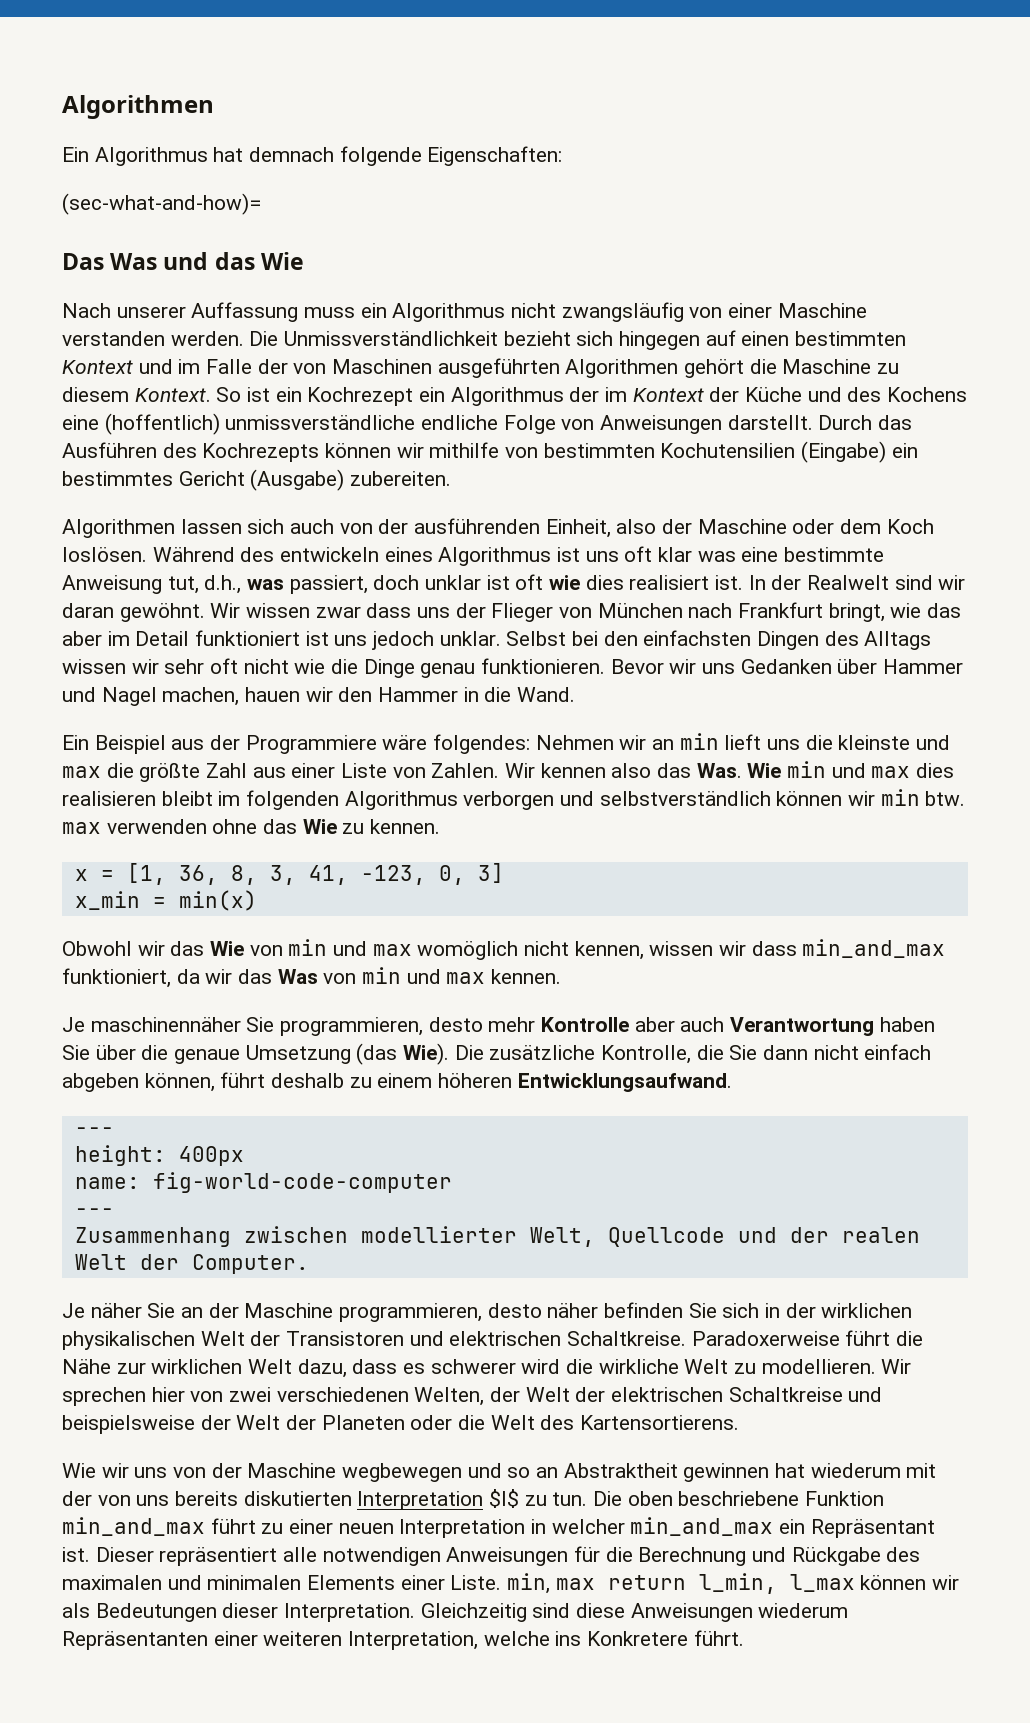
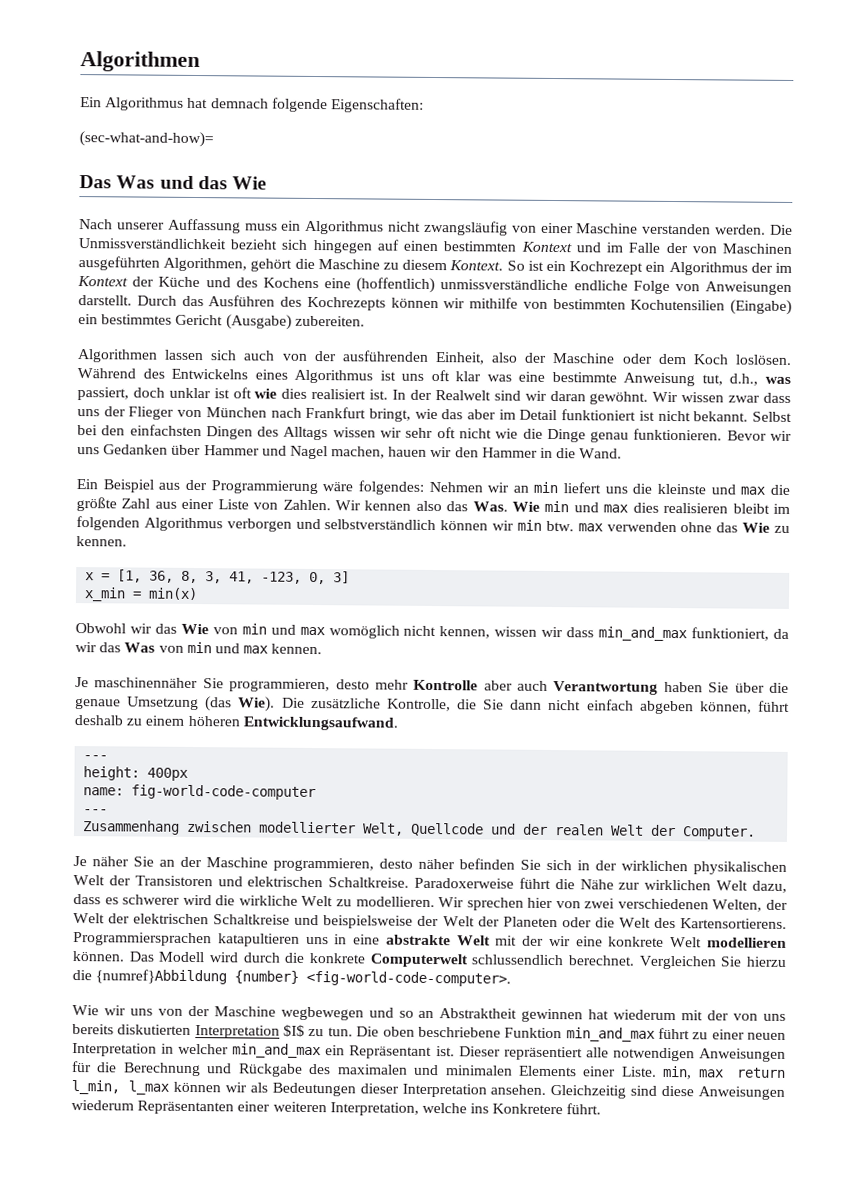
[565,359,679,378] Algorithmen -> [163,257,248,272] Algorithmen,
[280,547,380,562] entwickeln -> [171,368,249,380] Entwickelns
[334,631,501,650] uns jedoch unklar. -> [657,410,749,422] nicht bekannt.
[245,735,377,754] Programmiere -> [210,480,318,495] Programmierung
[724,734,762,750] lieft -> [563,482,602,494] liefert
(740, 1422) none -> [73,932,787,948] [72,951,786,970] [72,969,512,987] Programmiersprachen katapultieren uns in eine abstrakte Welt mit der wir eine konkrete Welt modellieren können. Das Modell wird durch die konkrete Computerwelt schlussendlich berechnet. Vergleichen Sie hierzu die {numref}Abbildung {number} <fig-world-code-computer>.
[284,1603,416,1622] Interpretation. -> [401,1083,547,1098] Interpretation ansehen.

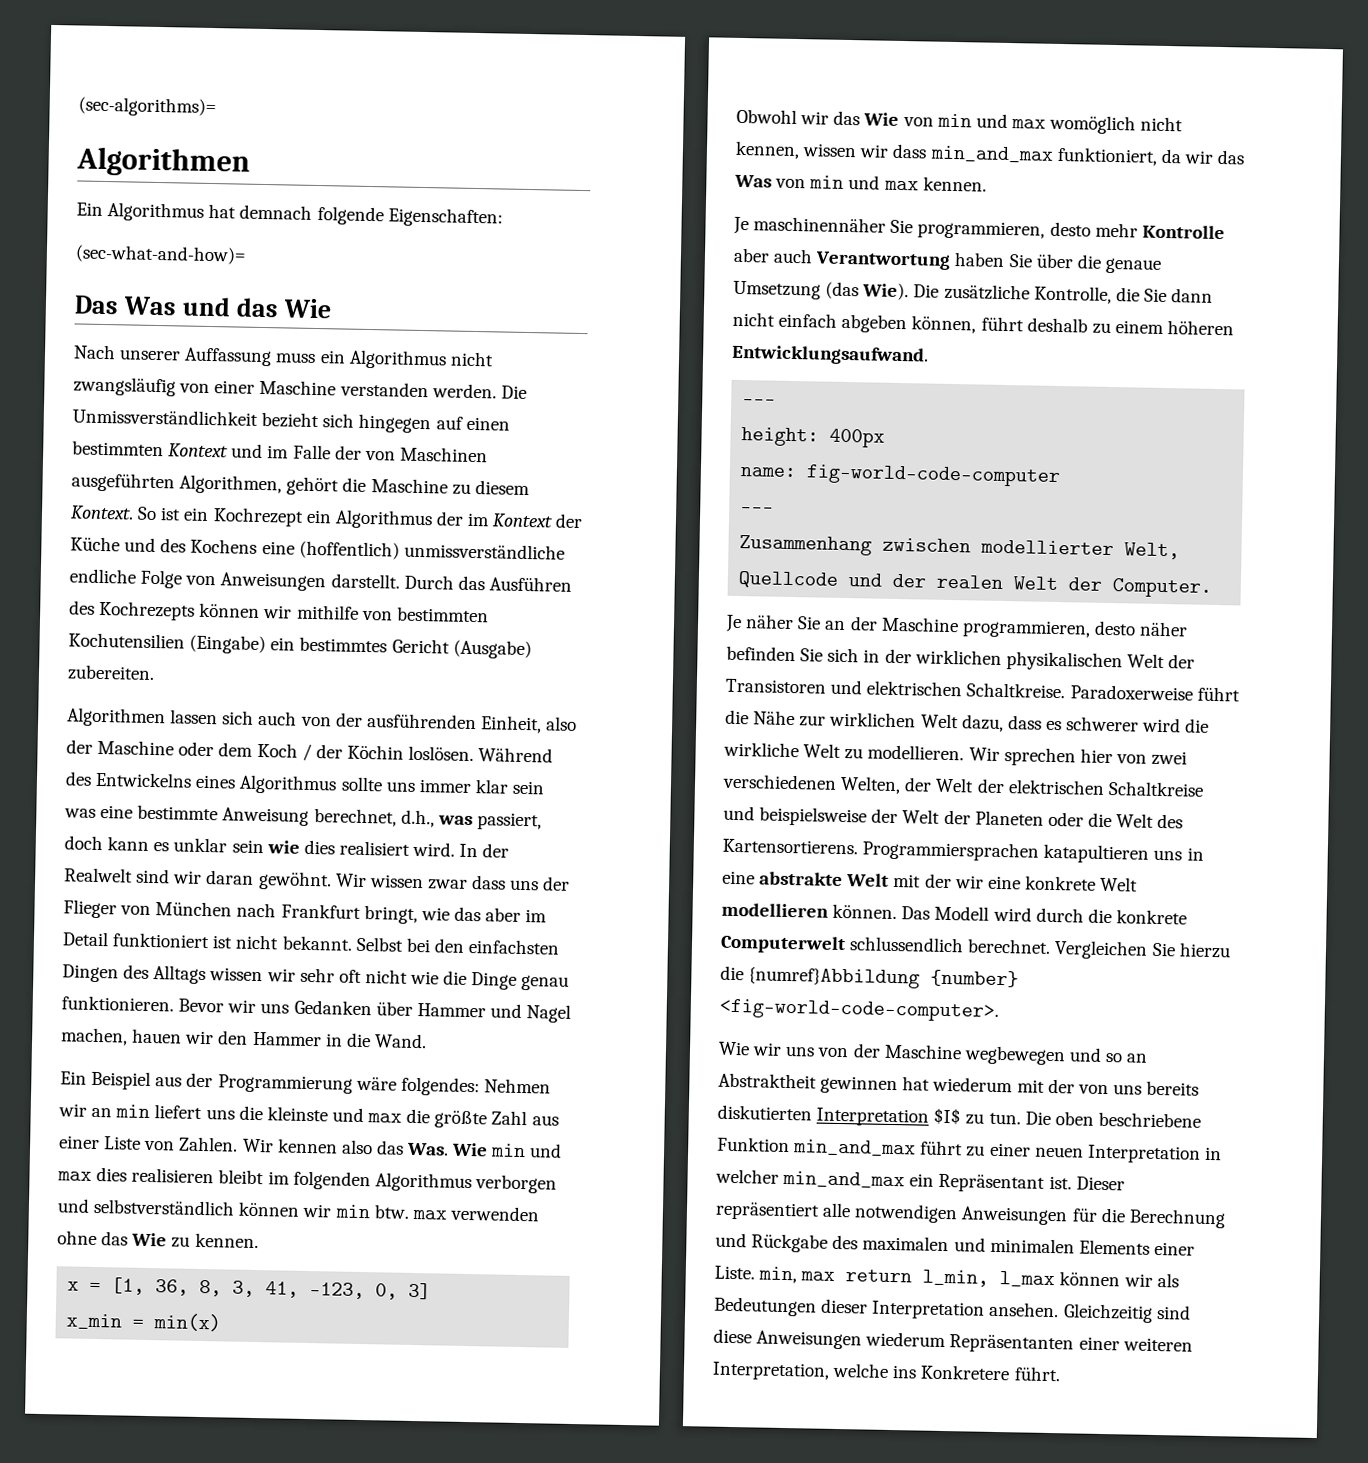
(80, 62) none -> [78,96,217,118] (sec-algorithms)= //
(729, 359) none -> [301,743,404,761] / der Köchin
[379,369,482,382] ist uns oft klar -> [340,776,546,795] sollte uns immer klar sein
[701,374,723,386] tut, -> [313,808,397,827] berechnet,
[168,387,252,399] unklar ist oft -> [107,836,264,854] kann es unklar sein
[369,389,389,400] ist. -> [412,841,456,857] wird.

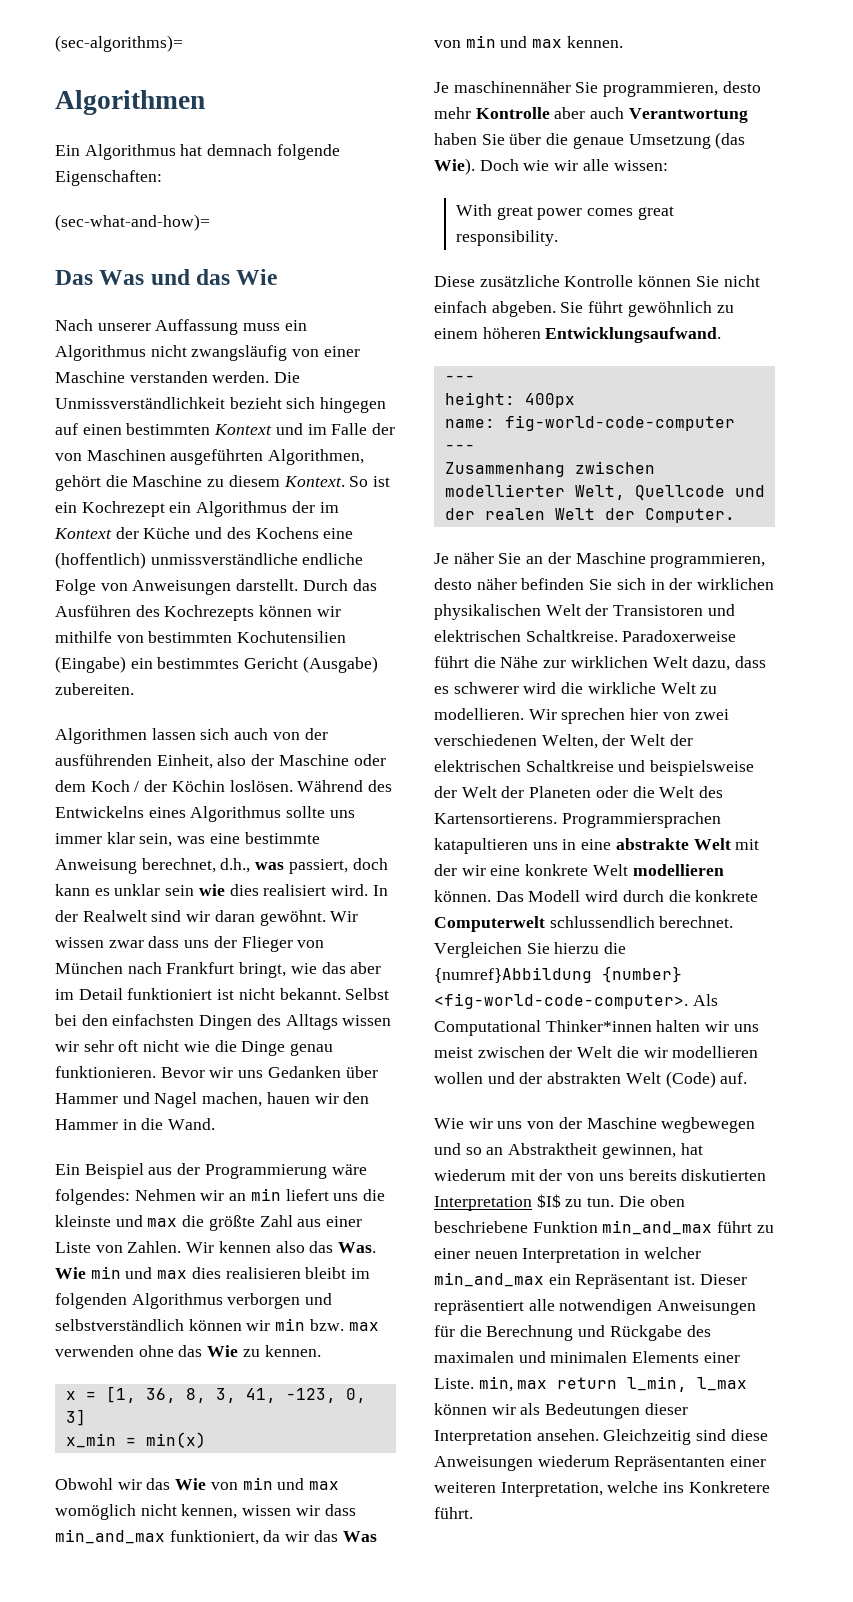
[512,780,546,795] sein -> [139,833,173,847] sein,
[373,1204,410,1219] btw. -> [309,1319,344,1331] bzw.
[913,283,1214,304] [732,311,1088,334] Die zusätzliche Kontrolle, die Sie dann nicht einfach abgeben können, führt deshalb -> [479,159,668,171] [456,204,674,220] [456,230,559,246] [434,275,760,287] [434,301,712,317] Doch wie wir alle wissen: // With great power comes great responsibility. // Diese zusätzliche Kontrolle können Sie nicht einfach abgeben. Sie führt gewöhnlich
(999, 1010) none -> [692,994,718,1006] [434,1020,759,1036] [434,1046,759,1058] [434,1071,748,1088] Als Computational Thinker*innen halten wir uns meist zwischen der Welt die wir modellieren wollen und der abstrakten Welt (Code) auf.
[820,1075,899,1095] gewinnen -> [601,1144,676,1159] gewinnen,

